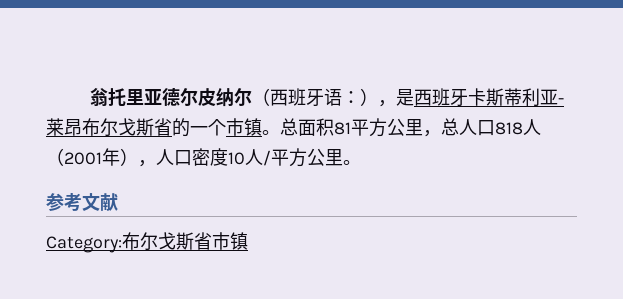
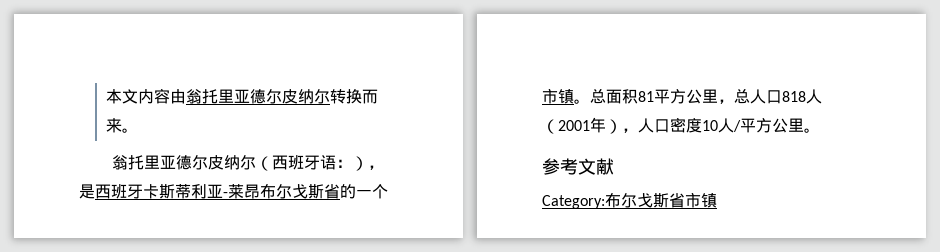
(89, 97) none -> [105,88,378,104] [105,118,138,133] 本文内容由翁托里亚德尔皮纳尔转换而来。 //

